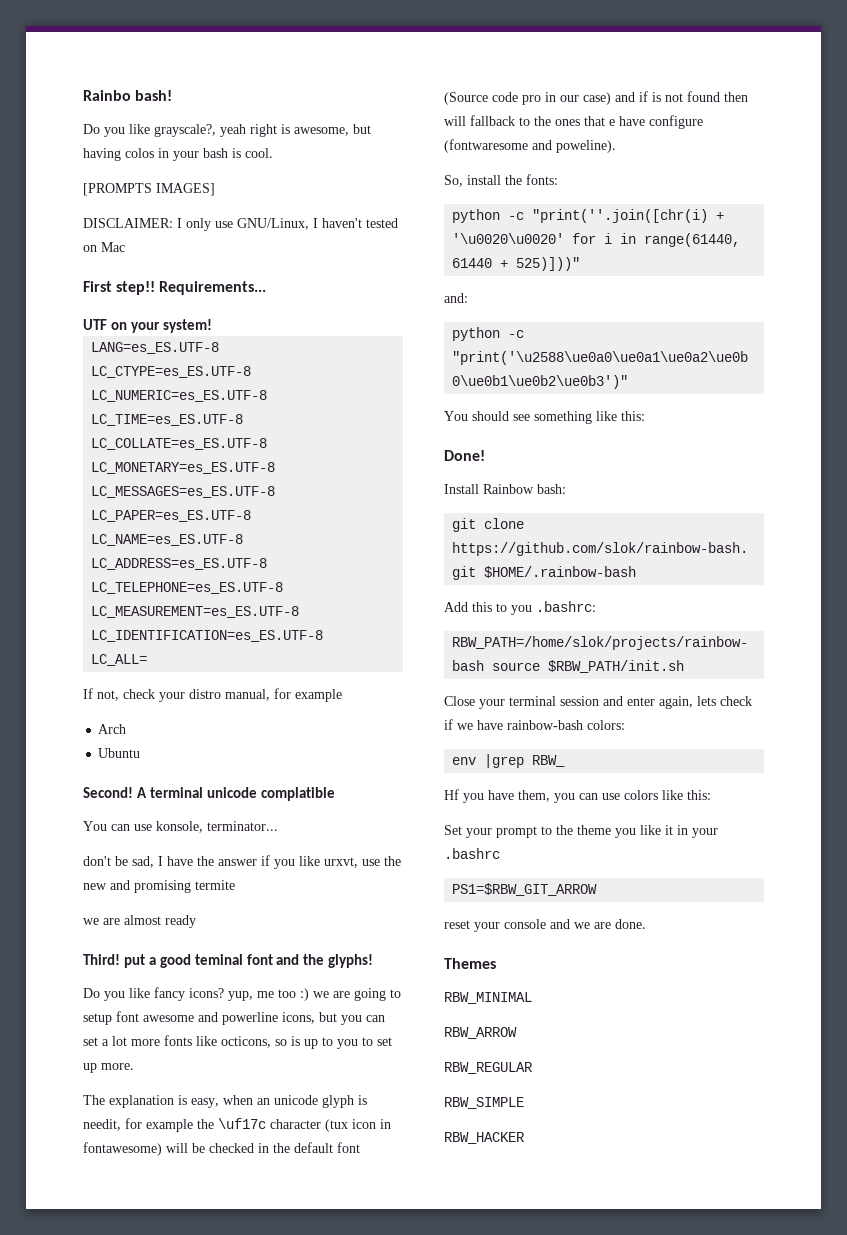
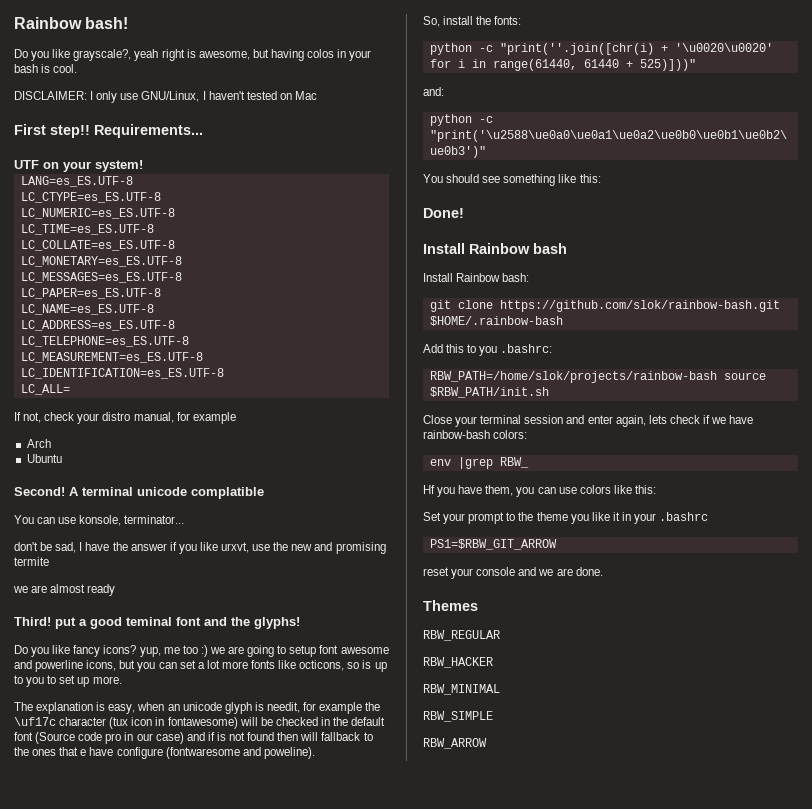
[83,90,131,101] Rainbo -> [14,17,82,29] Rainbow
[83,183,215,196] // [PROMPTS IMAGES] -> (78, 68) none
(485, 455) none -> [423,243,567,254] // Install Rainbow bash
(496, 963) none -> [423,630,500,641] [423,657,493,668] // RBW_REGULAR // RBW_HACKER
[444,1027,517,1039] [444,1062,533,1074] // RBW_ARROW // RBW_REGULAR -> (500, 689) none
[444,1132,525,1144] RBW_HACKER -> [423,738,487,749] RBW_ARROW

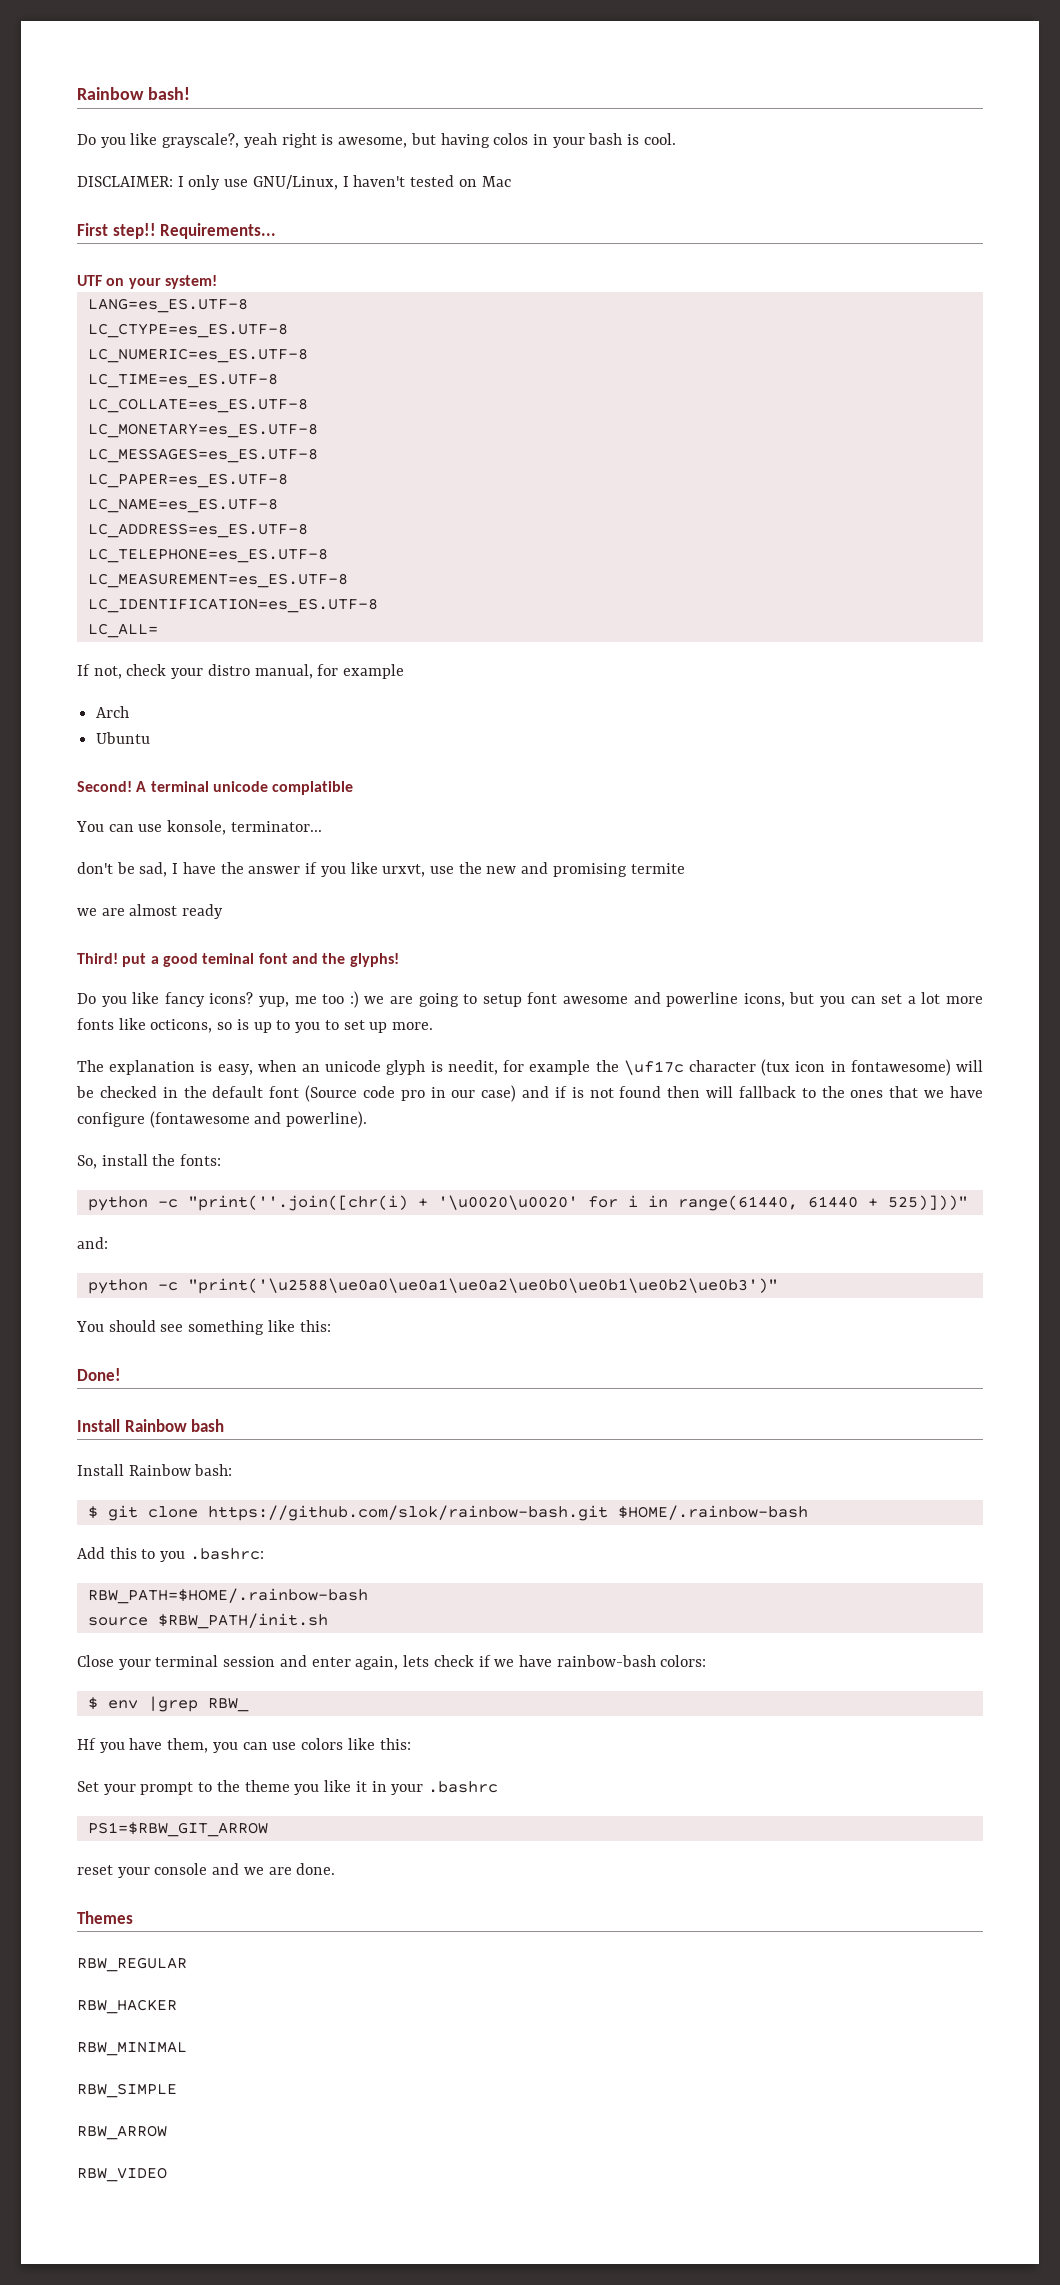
[80,749,87,756] e -> [924,1090,945,1098] we
[165,747,315,759] (fontwaresome and poweline). -> [149,1111,368,1128] (fontawesome and powerline).
(530, 277) none -> [87,1506,98,1519] $
[429,371,717,383] RBW_PATH=/home/slok/projects/rainbow-bash -> [87,1588,368,1604] RBW_PATH=$HOME/.rainbow-bash //
(528, 434) none -> [87,1697,98,1710] $
(487, 743) none -> [77,2167,167,2182] // RBW_VIDEO

